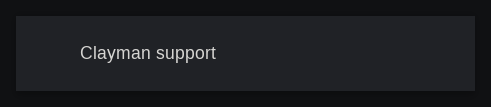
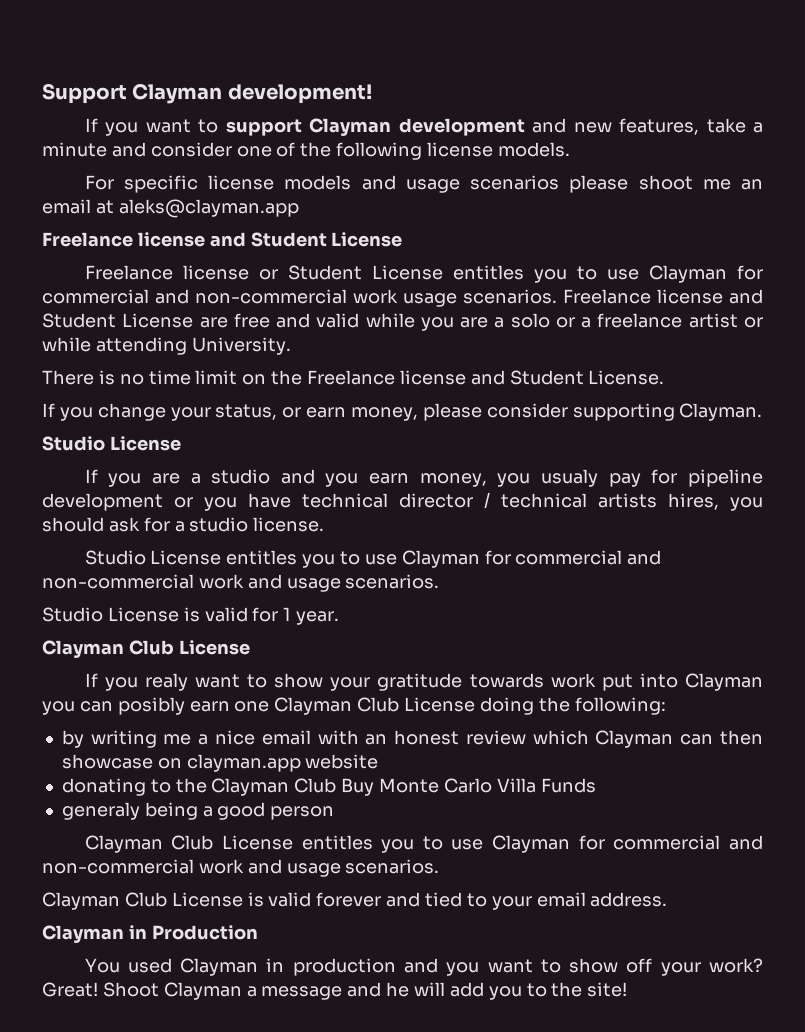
[80,46,216,63] Clayman support -> [42,83,372,104] [84,118,763,136] [42,142,570,160] [84,175,763,193] [42,199,299,218] [42,232,403,247] [84,265,764,283] [42,289,763,307] [42,313,763,331] [42,337,291,355] [42,370,665,385] [42,403,763,421] [42,436,181,451] [84,469,763,487] [42,492,763,511] [42,517,325,532] [84,550,662,568] [42,574,440,592] [42,607,340,625] [42,640,250,658] [84,673,764,691] [42,697,666,715] [61,730,763,748] [61,754,379,772] [61,778,596,796] [61,802,335,820] [84,835,763,853] [42,859,440,877] [42,892,668,910] [42,925,258,943] [84,958,764,976] [42,982,628,1000] Support Clayman development! // If you want to support Clayman development and new features, take a minute and consider one of the following license models. // For specific license models and usage scenarios please shoot me an email at aleks@clayman.app // Freelance license and Student License // Freelance license or Student License entitles you to use Clayman for commercial and non-commercial work usage scenarios. Freelance license and Student License are free and valid while you are a solo or a freelance artist or while attending University. // There is no time limit on the Freelance license and Student License. // If you change your status, or earn money, please consider supporting Clayman. // Studio License // If you are a studio and you earn money, you usualy pay for pipeline development or you have technical director / technical artists hires, you should ask for a studio license. // Studio License entitles you to use Clayman for commercial and non-commercial work and usage scenarios. // Studio License is valid for 1 year. // Clayman Club License // If you realy want to show your gratitude towards work put into Clayman you can posibly earn one Clayman Club License doing the following: // by writing me a nice email with an honest review which Clayman can then showcase on clayman.app website // donating to the Clayman Club Buy Monte Carlo Villa Funds // generaly being a good person // Clayman Club License entitles you to use Clayman for commercial and non-commercial work and usage scenarios. // Clayman Club License is valid forever and tied to your email address. // Clayman in Production // You used Clayman in production and you want to show off your work? Great! Shoot Clayman a message and he will add you to the site!

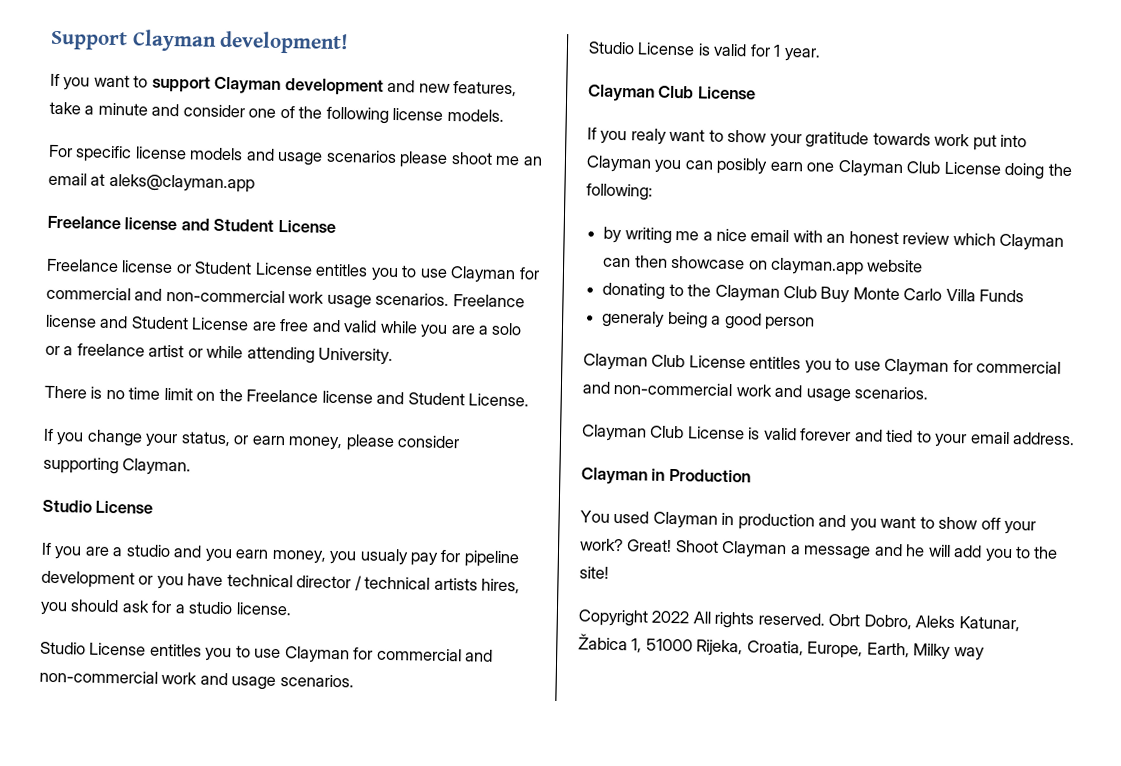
(628, 989) none -> [578,609,1020,632] [578,633,985,661] // Copyright 2022 All rights reserved. Obrt Dobro, Aleks Katunar, Žabica 1, 51000 Rijeka, Croatia, Europe, Earth, Milky way

